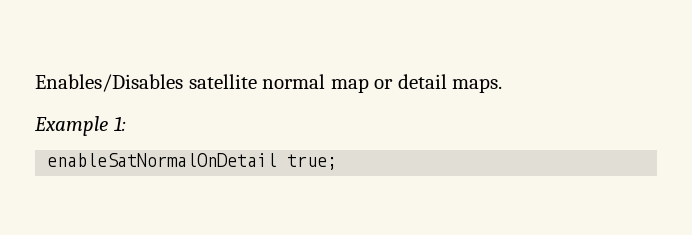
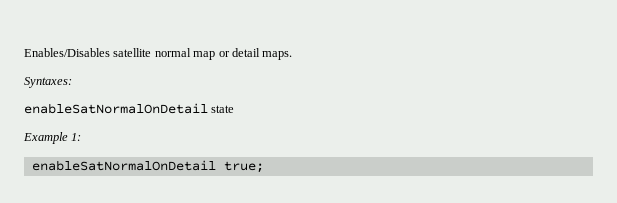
(503, 85) none -> [24,77,72,88] [24,103,235,114] // Syntaxes: // enableSatNormalOnDetail state

